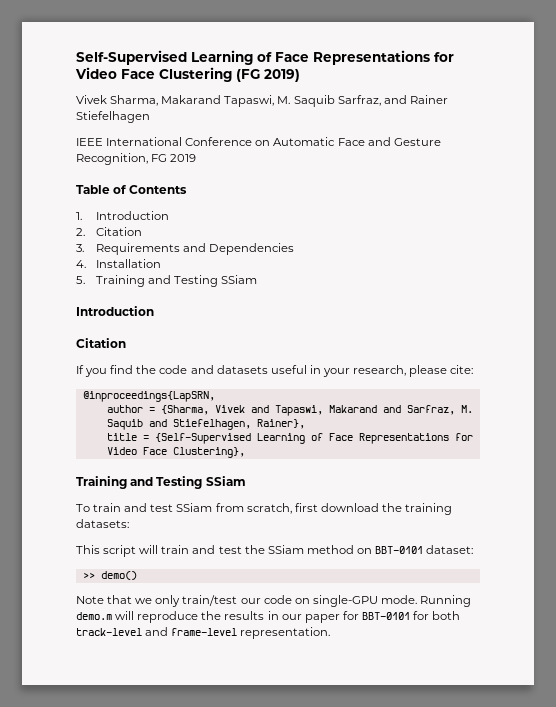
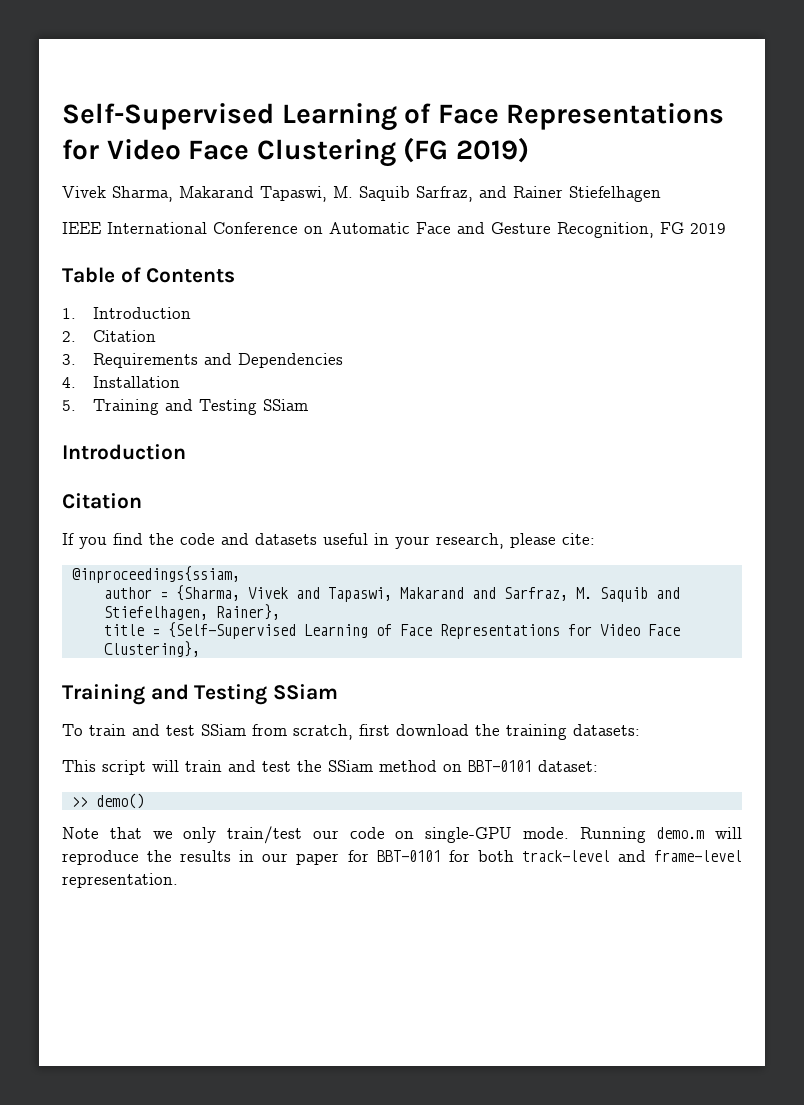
[82,391,215,402] @inproceedings{LapSRN, -> [71,566,240,583] @inproceedings{ssiam,

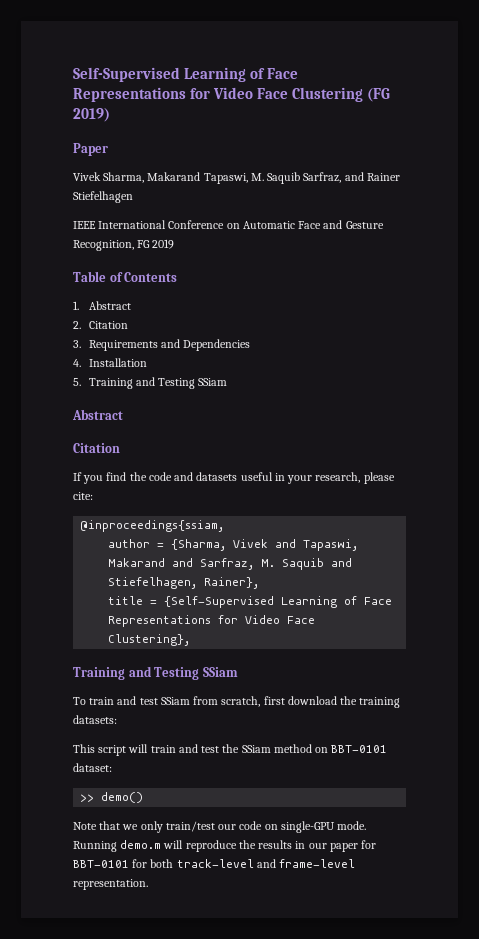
(529, 150) none -> [73,143,108,156] // Paper
[93,307,192,319] Introduction -> [88,301,131,310] Abstract
[62,444,186,460] Introduction -> [72,409,123,420] Abstract

